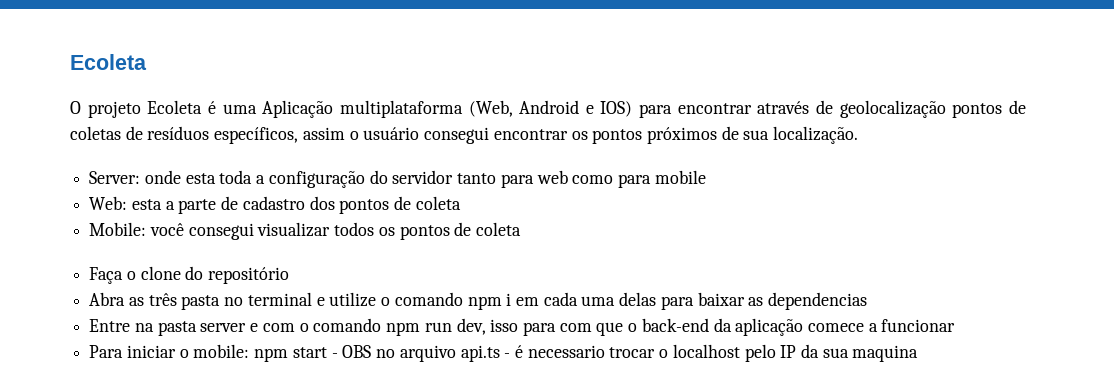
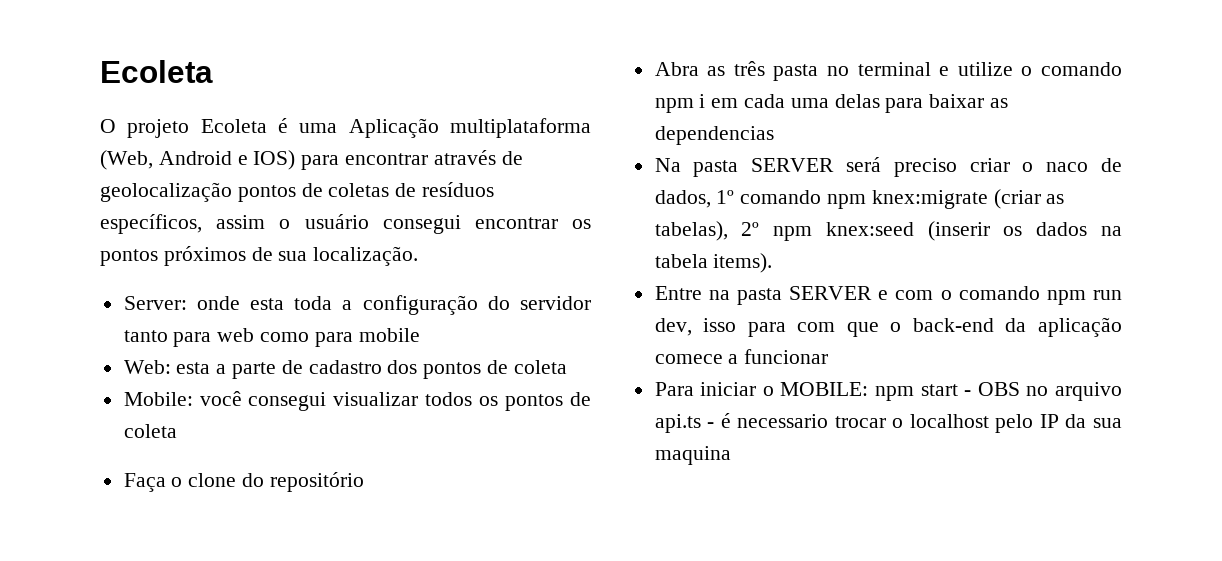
(868, 301) none -> [654,157,1122,177] [654,189,1065,209] [654,221,1122,241] [654,253,773,273] // Na pasta SERVER será preciso criar o naco de dados, 1º comando npm knex:migrate (criar as tabelas), 2º npm knex:seed (inserir os dados na tabela items).
[200,323,247,332] server -> [789,286,873,300] SERVER
[193,344,250,358] mobile: -> [780,382,869,396] MOBILE:

